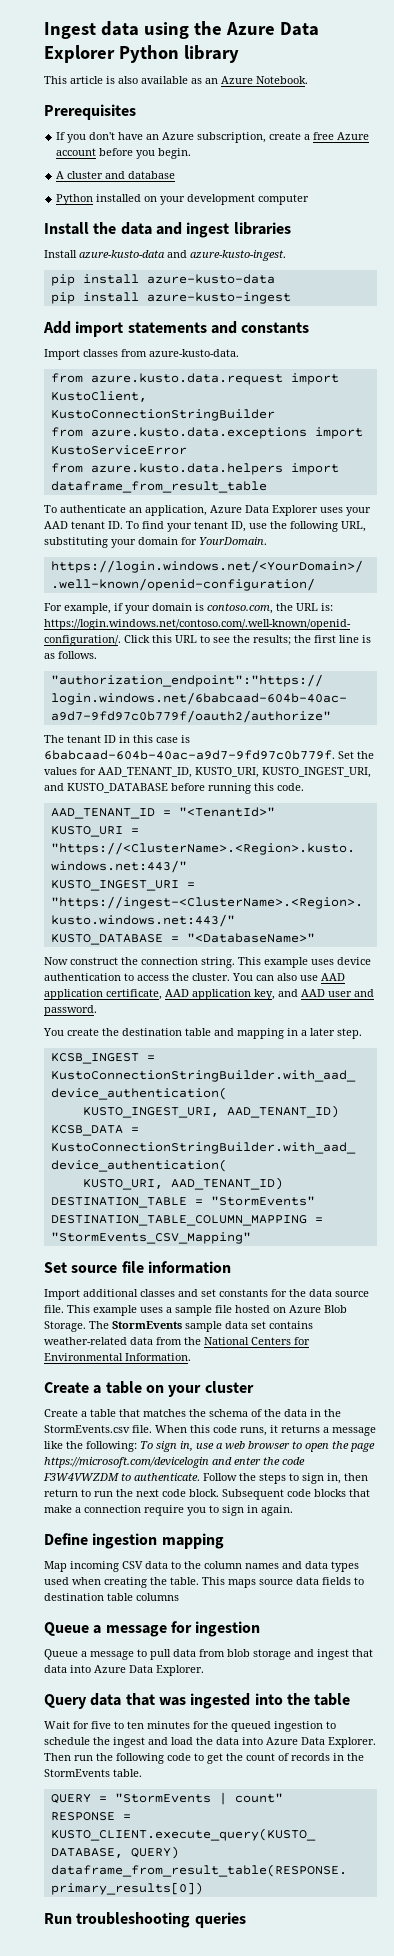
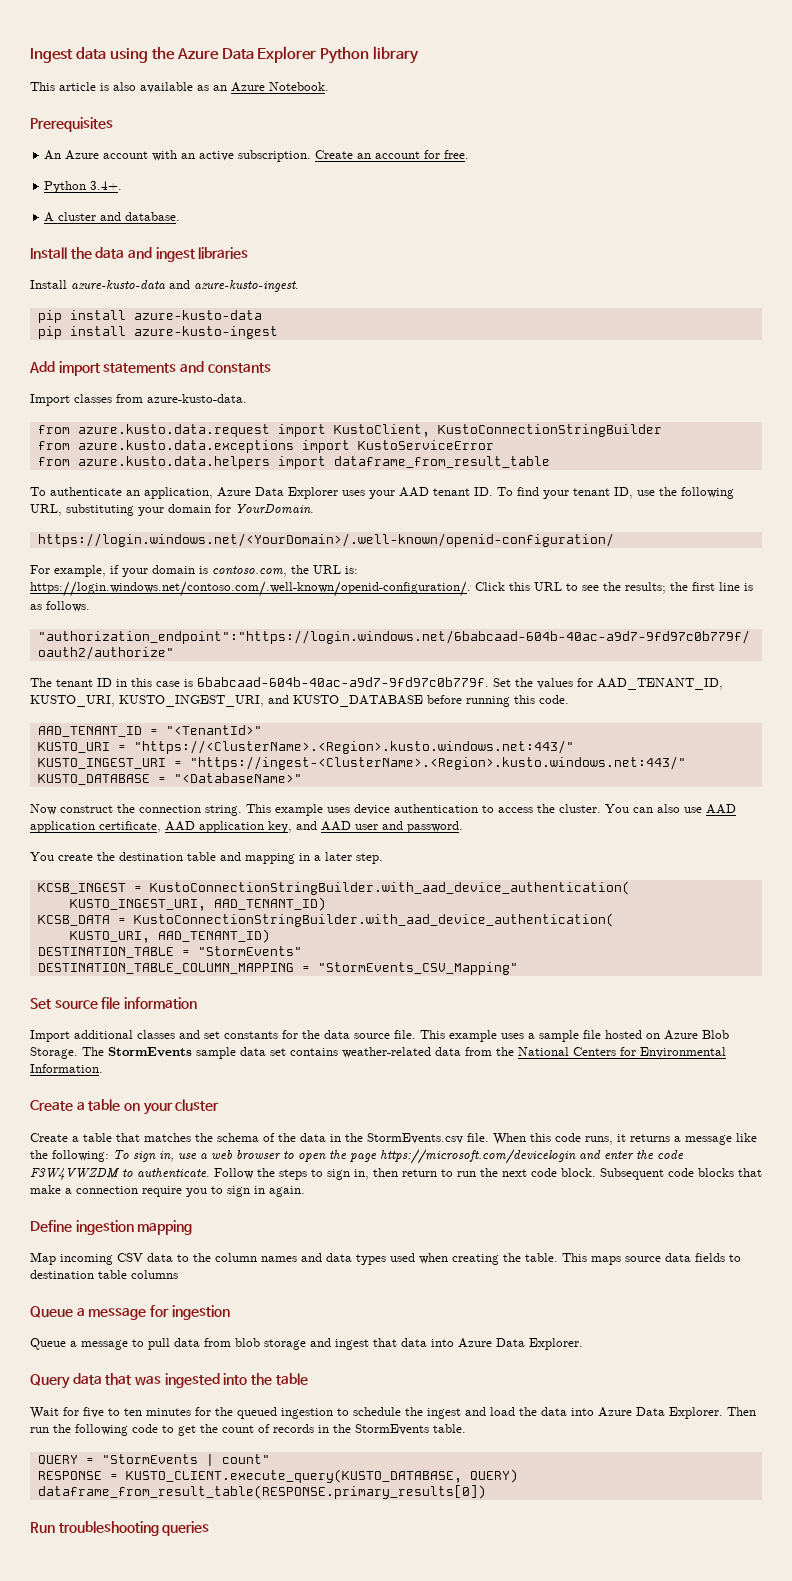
[56,132,370,143] [56,148,192,159] [56,171,176,179] [56,194,310,205] If you don't have an Azure subscription, create a free Azure account before you begin. // A cluster and database // Python installed on your development computer -> [44,150,470,162] [44,181,123,193] [44,212,181,222] An Azure account with an active subscription. Create an account for free. // Python 3.4+. // A cluster and database.

